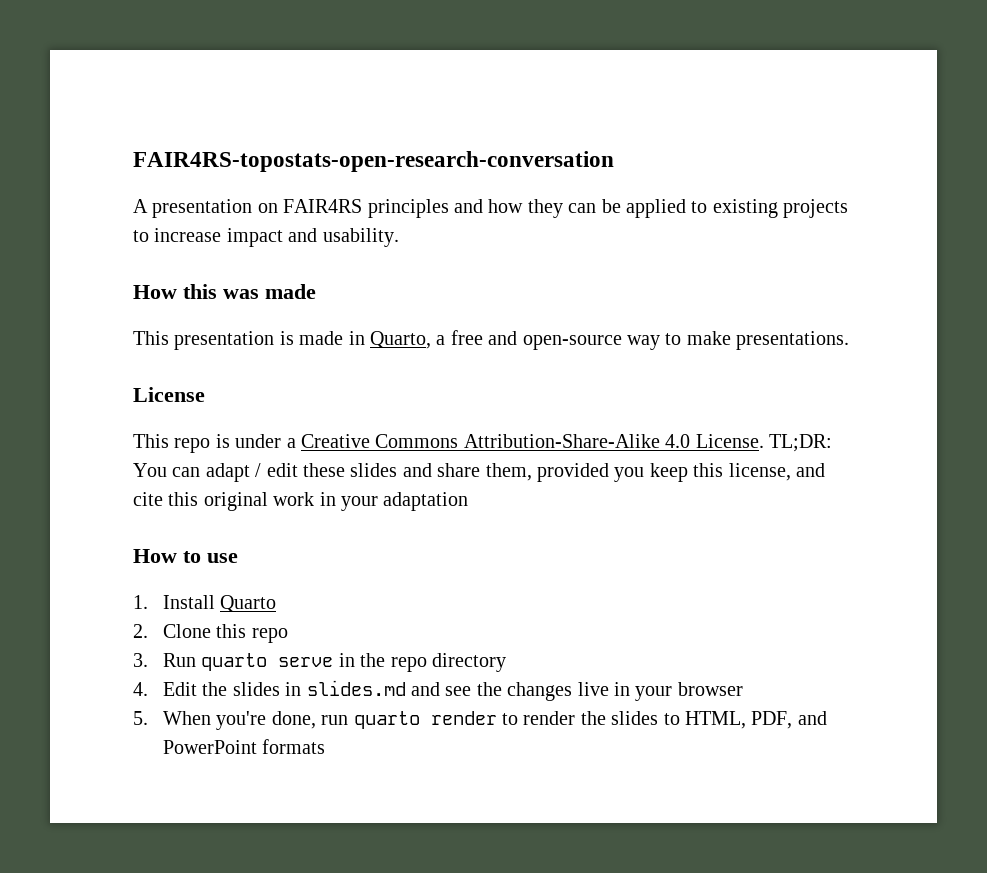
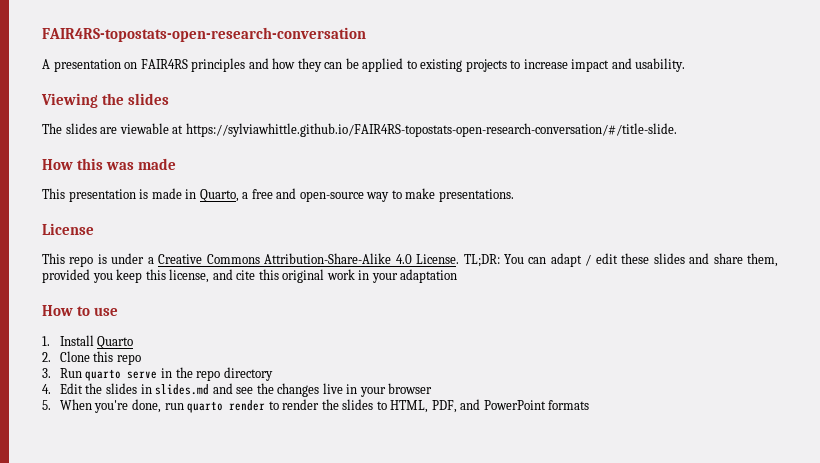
(399, 237) none -> [41,93,169,108] [42,123,677,137] // Viewing the slides // The slides are viewable at https://sylviawhittle.github.io/FAIR4RS-topostats-open-research-conversation/#/title-slide.

